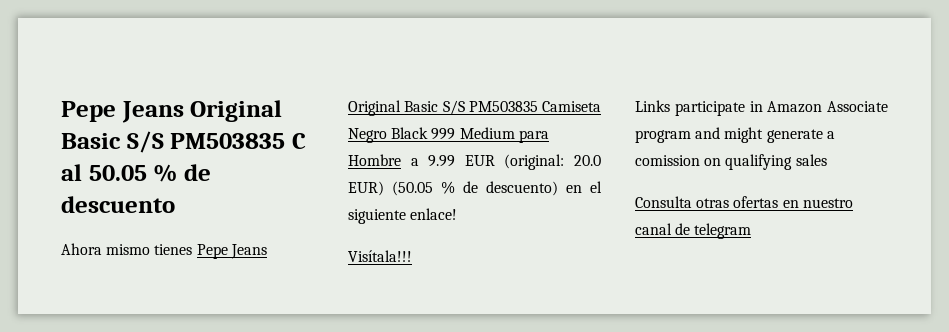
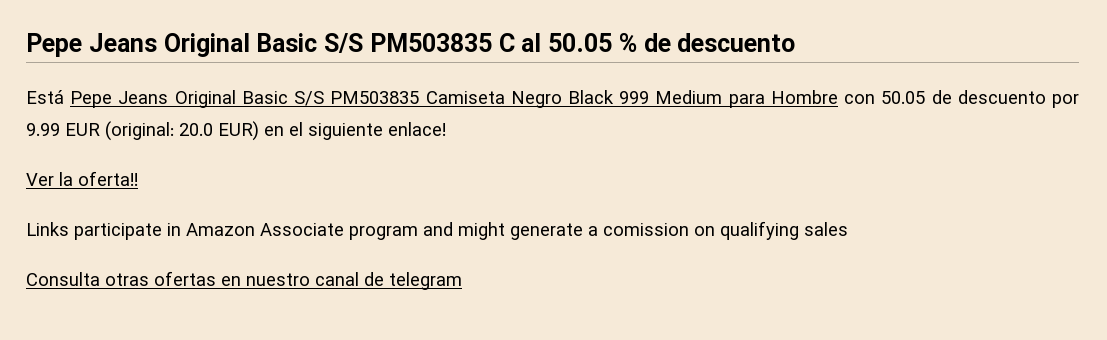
[61,243,193,255] Ahora mismo tienes -> [26,90,64,104] Está
[410,158,419,166] a -> [844,90,1079,108] con 50.05 de descuento por
[392,181,558,196] (50.05 % de descuento) -> (259, 131) none
[348,250,412,262] Visítala!!! -> [26,171,138,186] Ver la oferta!!

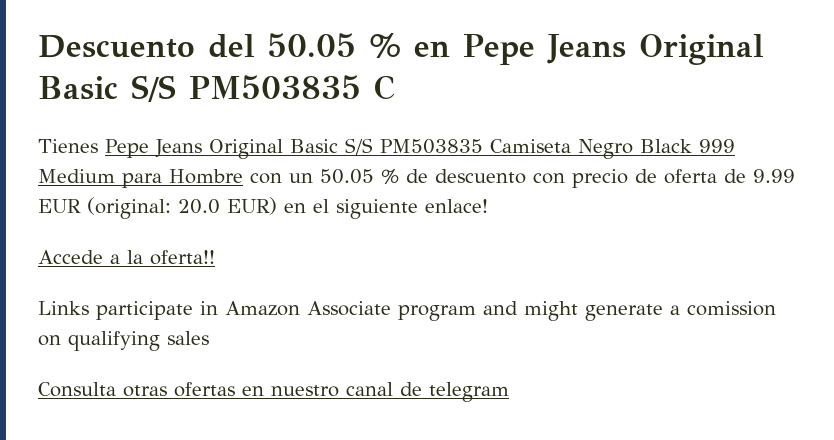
(26, 45) none -> [38,33,450,58] Descuento del 50.05 % en
[521,33,796,52] [26,90,64,104] al 50.05 % de descuento // Está -> [38,139,98,153] // Tienes
[881,90,1079,108] 50.05 de descuento por -> [289,169,746,188] un 50.05 % de descuento con precio de oferta de
[26,173,54,186] Ver -> [38,250,120,264] Accede a

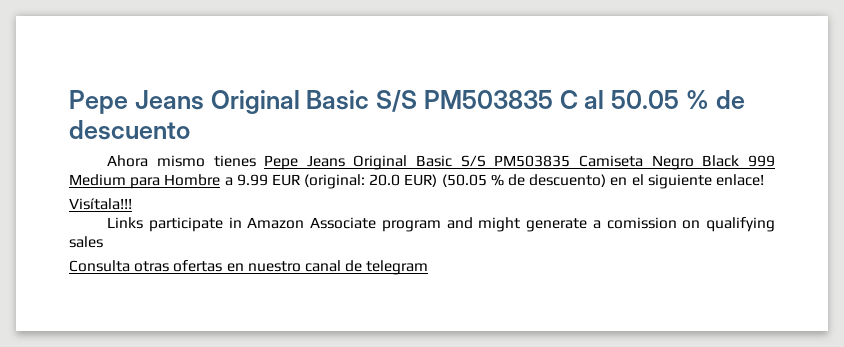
[38,33,450,58] Descuento del 50.05 % en -> (69, 102) none
[38,139,98,153] // Tienes -> [584,90,745,109] [69,120,190,140] [107,155,256,167] al 50.05 % de descuento // Ahora mismo tienes
[250,169,746,188] con un 50.05 % de descuento con precio de oferta de -> [224,177,233,186] a
(277, 206) none -> [441,174,607,187] (50.05 % de descuento)
[38,250,215,265] Accede a la oferta!! -> [69,198,132,210] Visítala!!!

